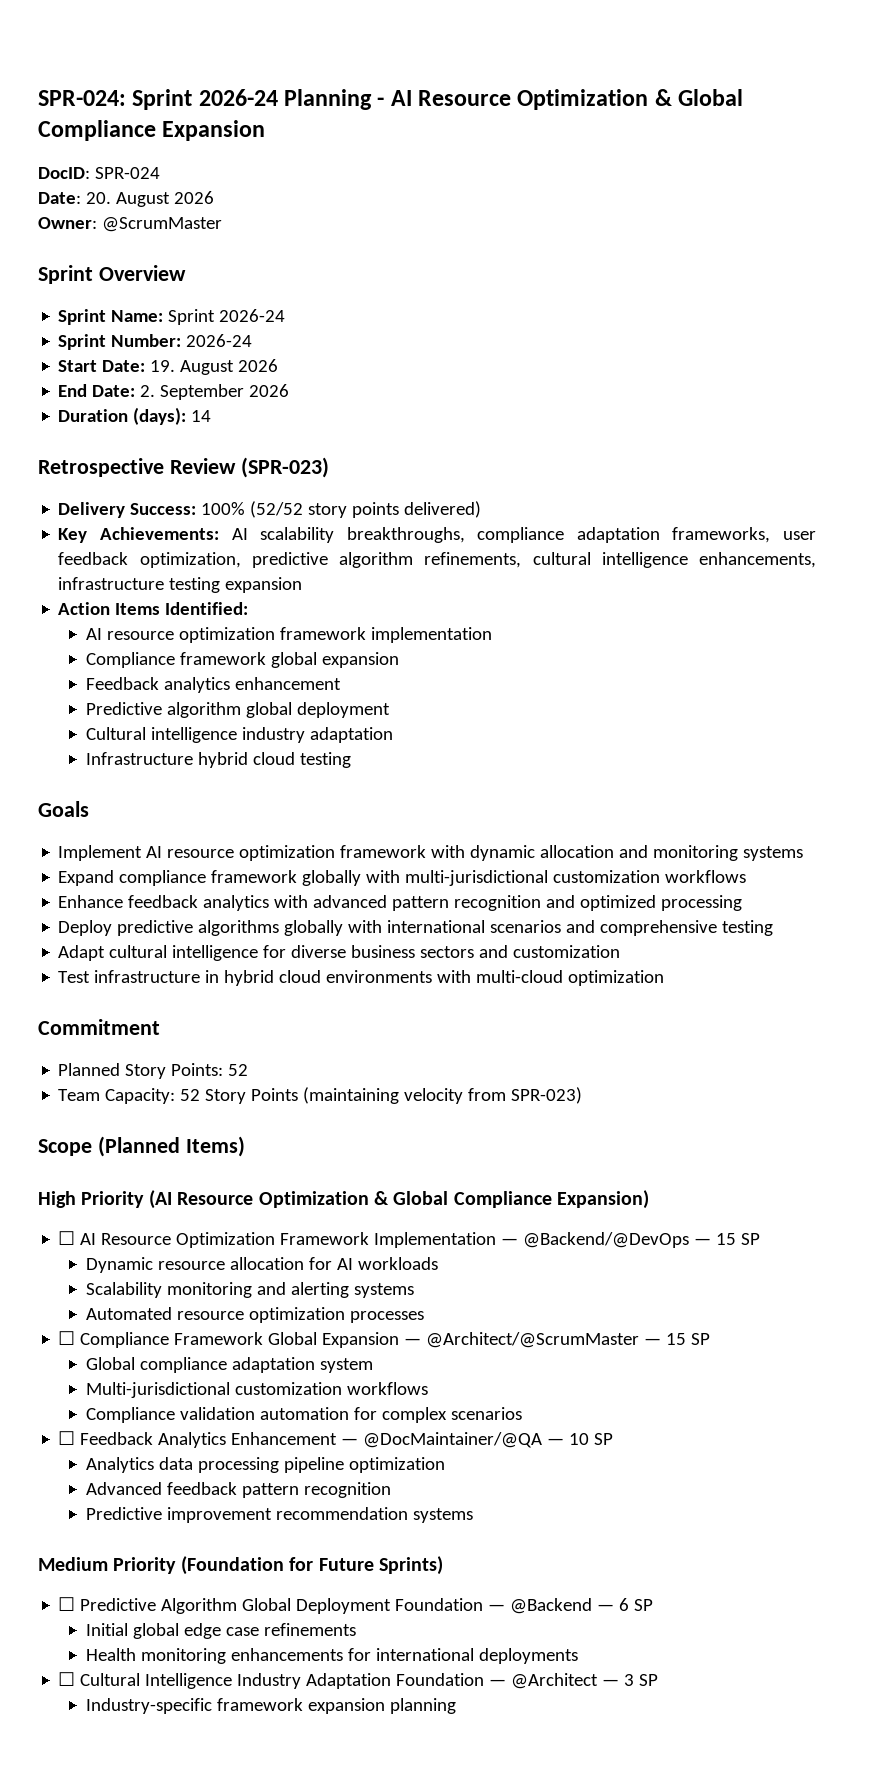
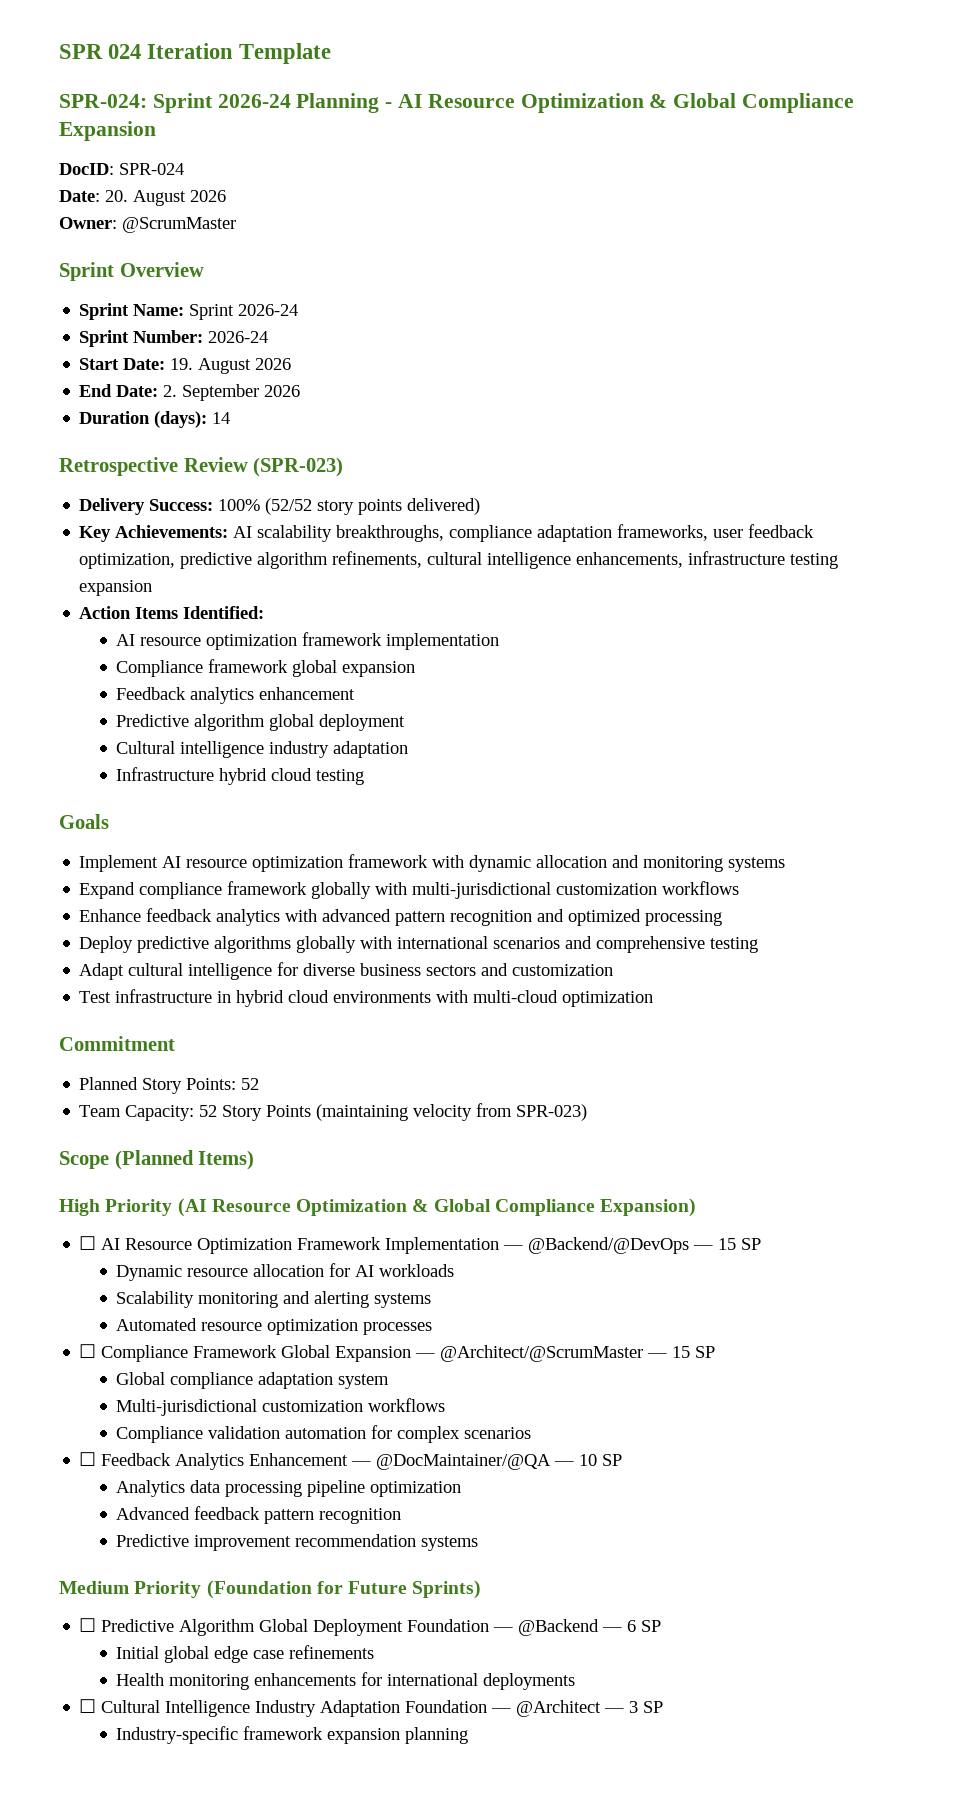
(38, 98) none -> [59,43,332,64] SPR 024 Iteration Template //

